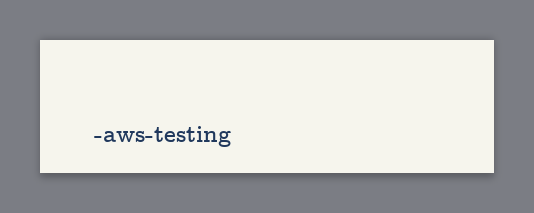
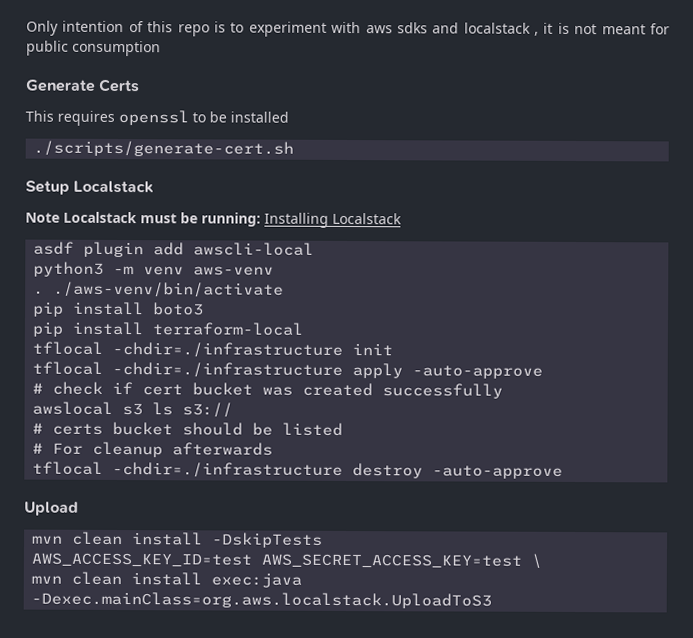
[94,126,231,147] -aws-testing -> [26,20,671,37] [26,40,161,57] [25,78,141,93] [25,110,289,126] [33,140,295,157] [25,180,155,195] [25,211,402,228] [33,241,315,258] [33,261,275,277] [33,281,285,298] [33,301,205,317] [32,321,304,337] [32,341,394,358] [32,361,544,379] [32,381,504,399] [32,401,234,418] [32,421,344,436] [32,441,274,458] [32,461,564,479] [24,501,79,516] [32,531,324,548] [31,552,543,569] [31,571,303,588] [31,591,493,609] Only intention of this repo is to experiment with aws sdks and localstack , it is not meant for public consumption // Generate Certs // This requires openssl to be installed // ./scripts/generate-cert.sh // Setup Localstack // Note Localstack must be running: Installing Localstack // asdf plugin add awscli-local // python3 -m venv aws-venv // . ./aws-venv/bin/activate // pip install boto3 // pip install terraform-local // tflocal -chdir=./infrastructure init // tflocal -chdir=./infrastructure apply -auto-approve // # check if cert bucket was created successfully // awslocal s3 ls s3:// // # certs bucket should be listed // # For cleanup afterwards // tflocal -chdir=./infrastructure destroy -auto-approve // Upload // mvn clean install -DskipTests // AWS_ACCESS_KEY_ID=test AWS_SECRET_ACCESS_KEY=test \ // mvn clean install exec:java -Dexec.mainClass=org.aws.localstack.UploadToS3

